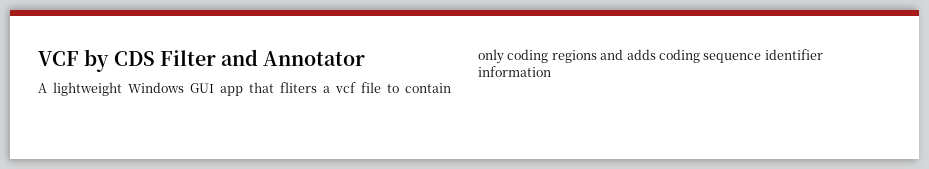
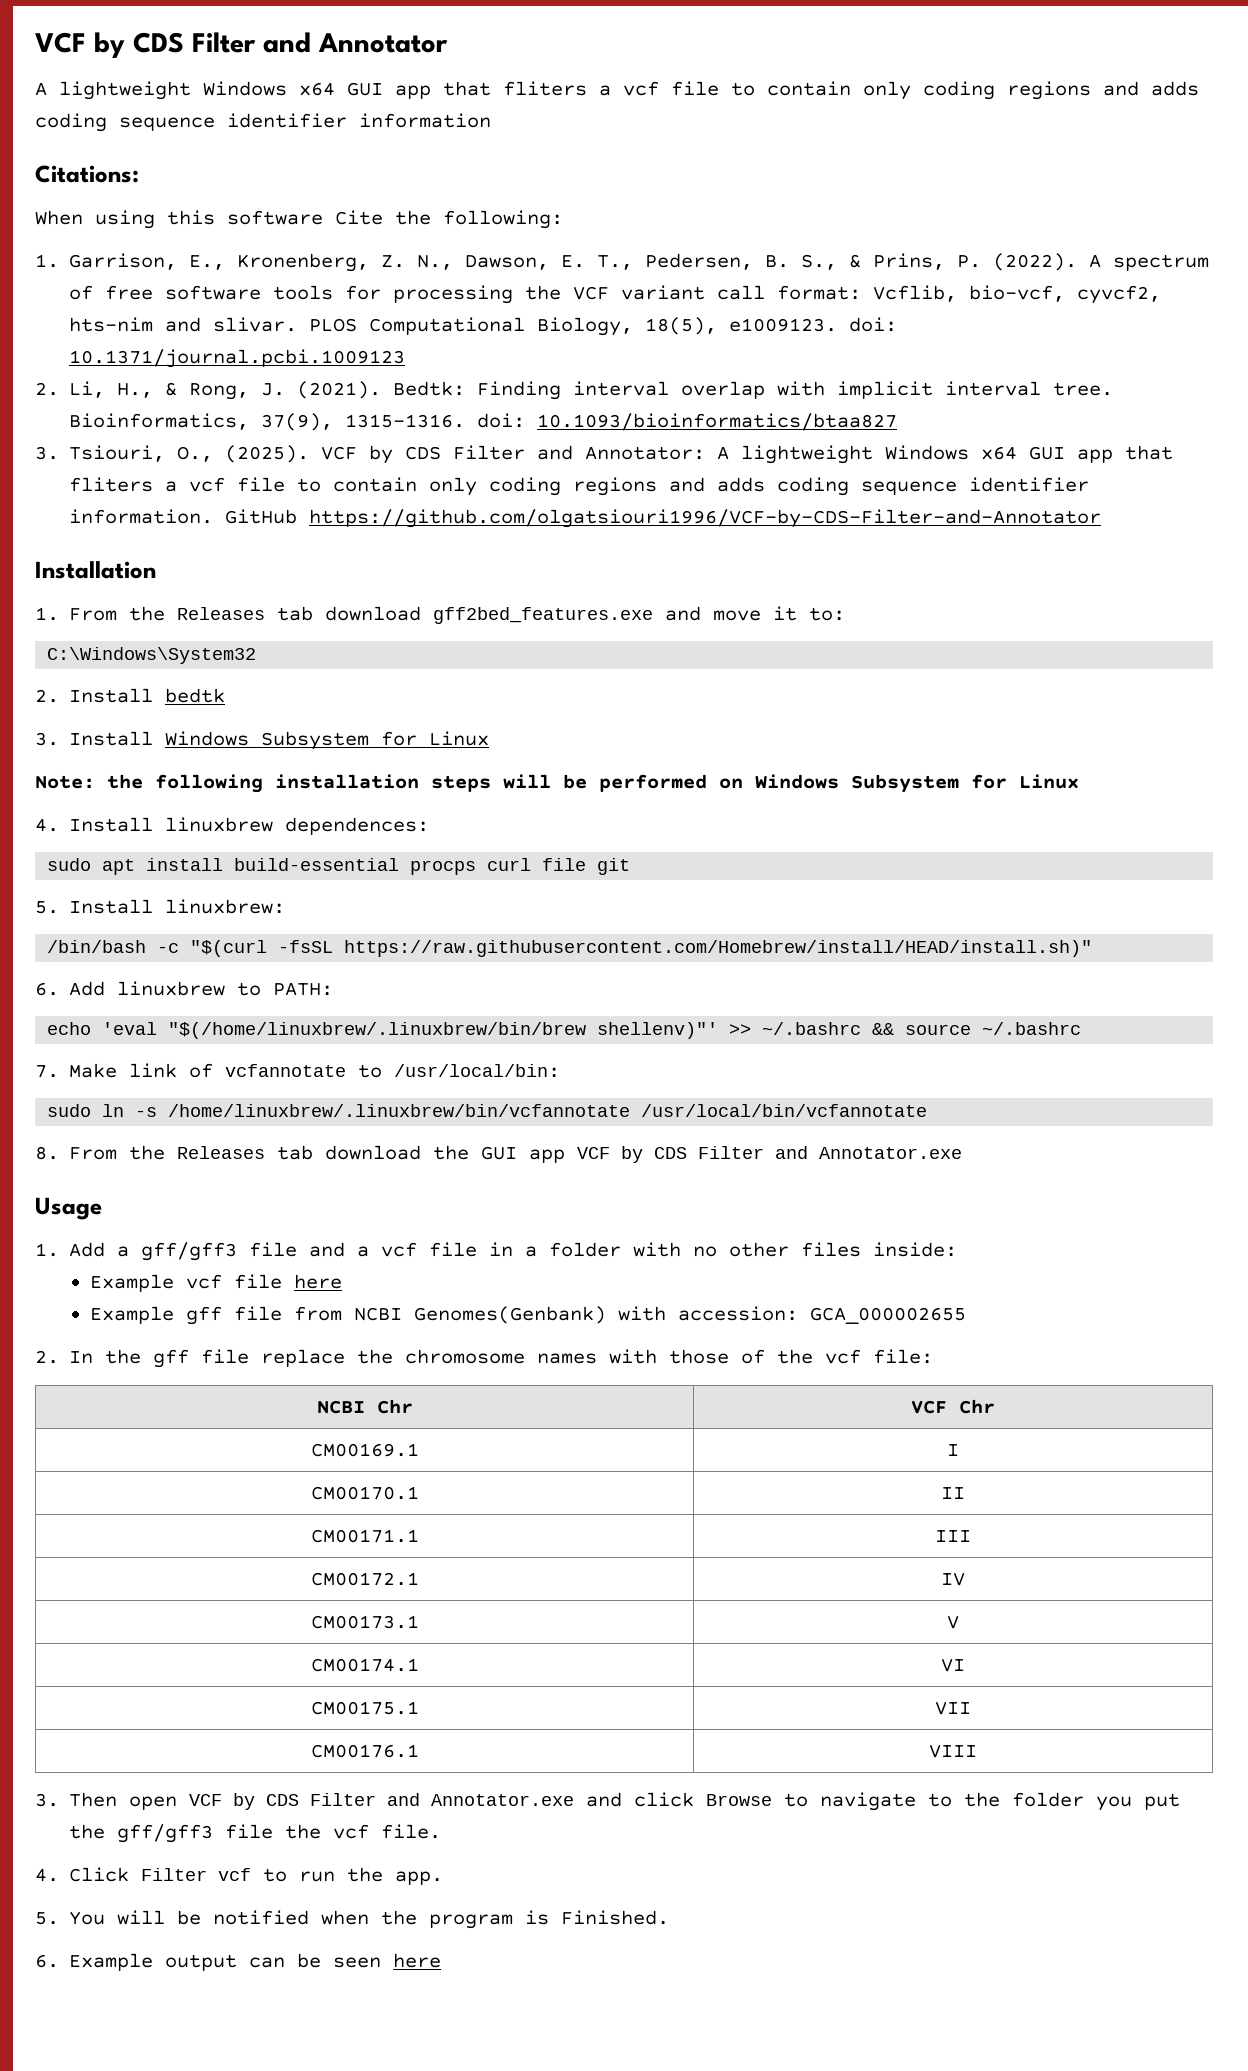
(184, 87) none -> [299,82,335,96] x64
(551, 71) none -> [35,165,139,183] [35,210,563,229] [35,253,1210,272] [69,285,1162,304] [69,317,898,336] [69,349,406,368] [35,381,1114,400] [69,413,898,431] [35,445,1174,464] [69,477,1090,496] [69,509,1102,528] [35,561,156,579] [35,606,846,624] [47,647,257,664] [35,688,226,703] [35,731,490,750] [35,774,1079,793] [35,817,430,835] [47,858,631,875] [35,899,286,914] [47,940,1093,957] [35,981,334,996] [47,1022,1082,1039] [35,1063,561,1078] [47,1104,928,1117] [35,1145,963,1163] [35,1197,102,1220] [35,1242,958,1261] [90,1274,343,1292] [90,1306,967,1325] [35,1349,934,1368] [316,1399,413,1414] [911,1399,995,1414] [310,1443,419,1457] [947,1444,959,1456] [310,1486,419,1500] [941,1487,965,1499] [310,1529,419,1543] [935,1530,971,1542] [310,1572,419,1586] [941,1572,965,1586] [310,1615,419,1629] [947,1615,959,1629] [310,1658,419,1672] [941,1658,965,1672] [310,1701,419,1715] [935,1701,971,1715] [310,1744,419,1758] [929,1744,977,1758] [35,1792,1181,1811] [69,1824,442,1843] [35,1867,444,1885] [35,1910,670,1929] [35,1953,442,1971] // Citations: // When using this software Cite the following: // 1. Garrison, E., Kronenberg, Z. N., Dawson, E. T., Pedersen, B. S., & Prins, P. (2022). A spectrum of free software tools for processing the VCF variant call format: Vcflib, bio-vcf, cyvcf2, hts-nim and slivar. PLOS Computational Biology, 18(5), e1009123. doi: 10.1371/journal.pcbi.1009123 // 2. Li, H., & Rong, J. (2021). Bedtk: Finding interval overlap with implicit interval tree. Bioinformatics, 37(9), 1315–1316. doi: 10.1093/bioinformatics/btaa827 // 3. Tsiouri, O., (2025). VCF by CDS Filter and Annotator: A lightweight Windows x64 GUI app that fliters a vcf file to contain only coding regions and adds coding sequence identifier information. GitHub https://github.com/olgatsiouri1996/VCF-by-CDS-Filter-and-Annotator // Installation // 1. From the Releases tab download gff2bed_features.exe and move it to: // C:\Windows\System32 // 2. Install bedtk // 3. Install Windows Subsystem for Linux // Note: the following installation steps will be performed on Windows Subsystem for Linux // 4. Install linuxbrew dependences: // sudo apt install build-essential procps curl file git // 5. Install linuxbrew: // /bin/bash -c "$(curl -fsSL https://raw.githubusercontent.com/Homebrew/install/HEAD/install.sh)" // 6. Add linuxbrew to PATH: // echo 'eval "$(/home/linuxbrew/.linuxbrew/bin/brew shellenv)"' >> ~/.bashrc && source ~/.bashrc // 7. Make link of vcfannotate to /usr/local/bin: // sudo ln -s /home/linuxbrew/.linuxbrew/bin/vcfannotate /usr/local/bin/vcfannotate // 8. From the Releases tab download the GUI app VCF by CDS Filter and Annotator.exe // Usage // 1. Add a gff/gff3 file and a vcf file in a folder with no other files inside: // Example vcf file here // Example gff file from NCBI Genomes(Genbank) with accession: GCA_000002655 // 2. In the gff file replace the chromosome names with those of the vcf file: // NCBI Chr | VCF Chr // CM00169.1 | I // CM00170.1 | II // CM00171.1 | III // CM00172.1 | IV // CM00173.1 | V // CM00174.1 | VI // CM00175.1 | VII // CM00176.1 | VIII // 3. Then open VCF by CDS Filter and Annotator.exe and click Browse to navigate to the folder you put the gff/gff3 file the vcf file. // 4. Click Filter vcf to run the app. // 5. You will be notified when the program is Finished. // 6. Example output can be seen here

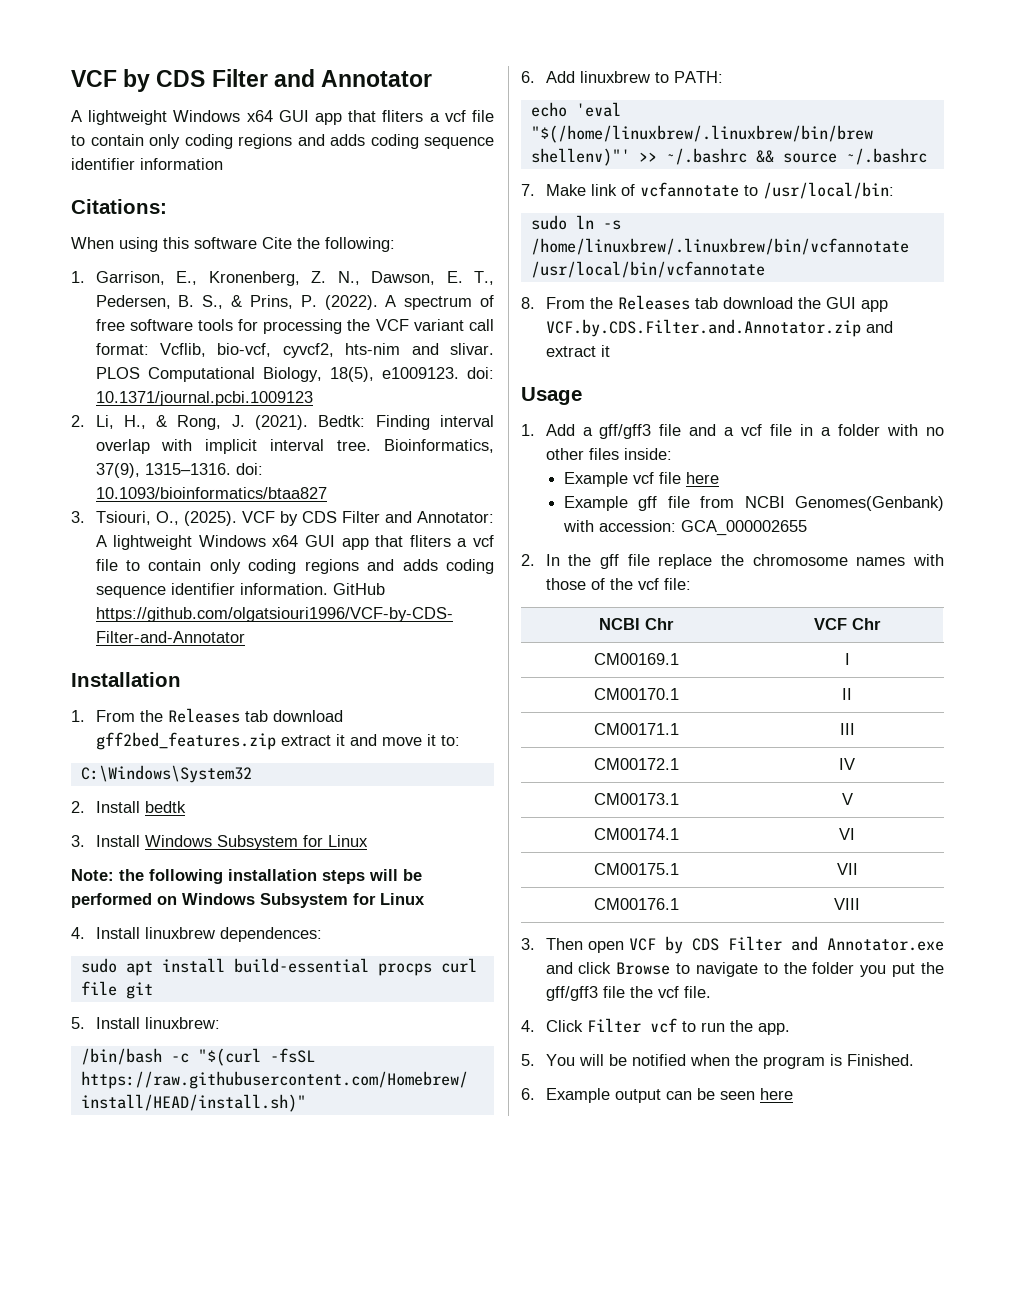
[433,607,654,624] gff2bed_features.exe -> [95,732,345,750] gff2bed_features.zip extract it
[577,1146,963,1163] VCF by CDS Filter and Annotator.exe -> [545,319,893,337] [545,345,610,357] VCF.by.CDS.Filter.and.Annotator.zip and extract it

